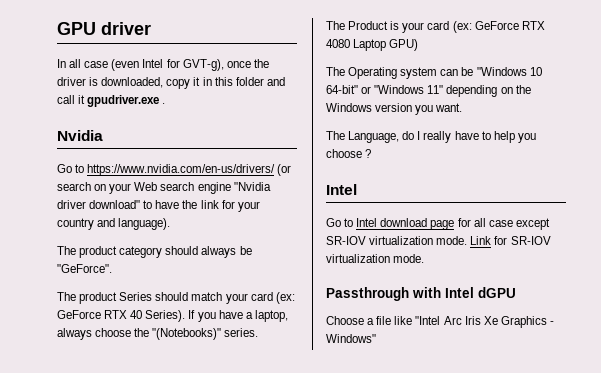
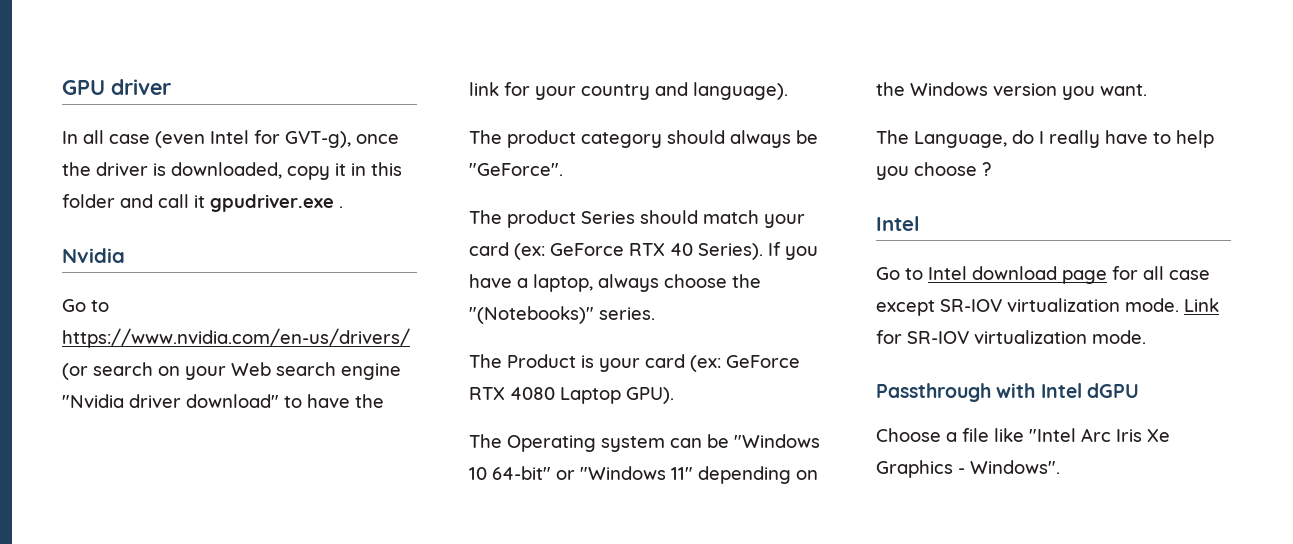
[389,39,419,51] GPU) -> [626,387,674,404] GPU).
[326,334,376,343] Windows" -> [970,460,1060,474] Windows".

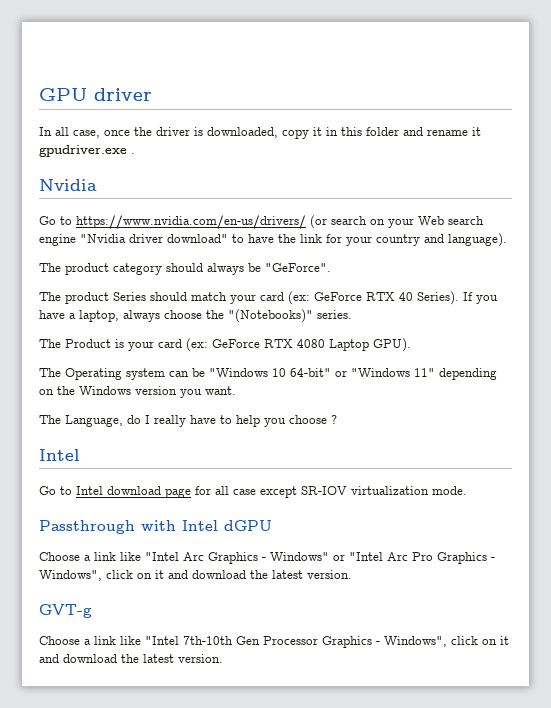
[109,130,351,148] case (even Intel for GVT-g), -> [73,130,100,138] case,
[158,194,189,208] call -> [427,129,468,136] rename
[1184,298,1219,312] [876,330,1146,344] Link for SR-IOV virtualization mode. -> (467, 490) none
[962,428,989,442] file -> [94,552,116,561] link
[1116,429,1170,442] [876,460,1060,478] Iris Xe Graphics - Windows". -> [208,552,495,564] [39,570,352,581] [39,604,92,618] [39,636,509,648] [39,654,223,663] Graphics - Windows" or "Intel Arc Pro Graphics - Windows", click on it and download the latest version. // GVT-g // Choose a link like "Intel 7th-10th Gen Processor Graphics - Windows", click on it and download the latest version.

